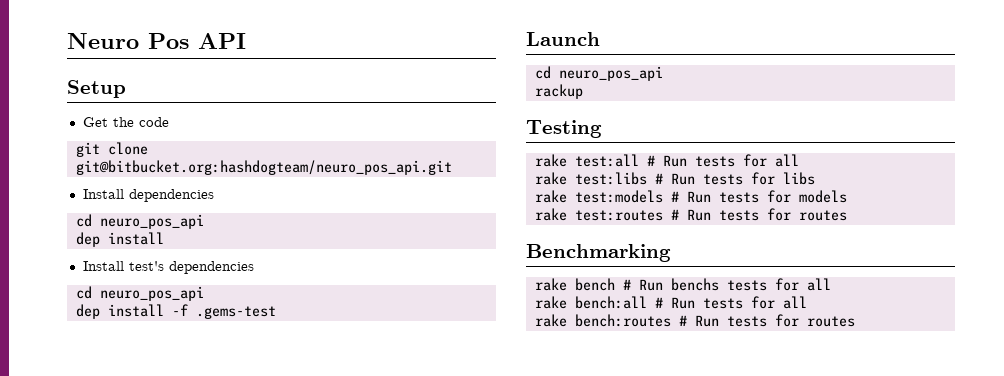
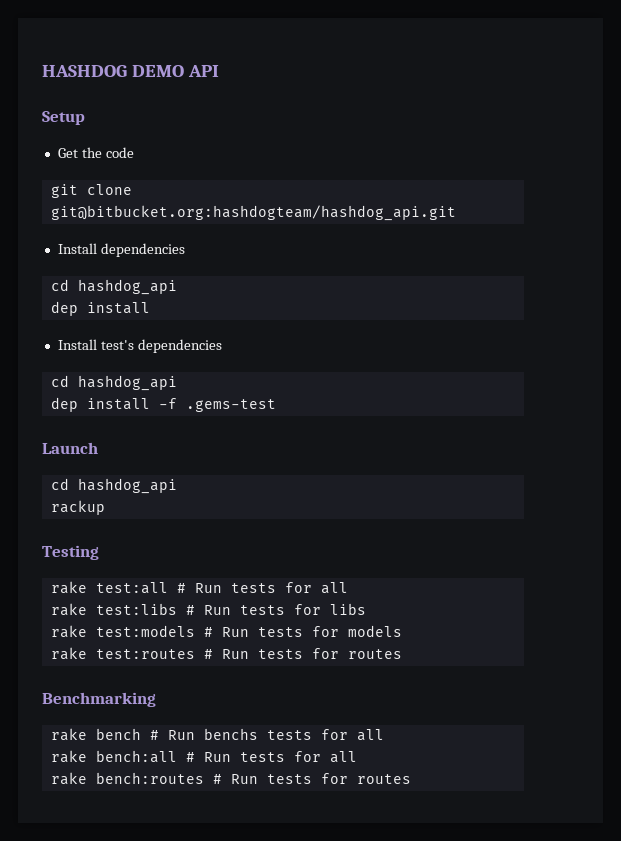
[67,33,189,49] Neuro Pos -> [42,65,184,77] HASHDOG DEMO
[75,160,452,175] git@bitbucket.org:hashdogteam/neuro_pos_api.git -> [50,205,456,221] git@bitbucket.org:hashdogteam/hashdog_api.git
[99,214,204,229] neuro_pos_api -> [77,279,177,295] hashdog_api
[99,286,204,301] neuro_pos_api -> [77,375,177,391] hashdog_api
[558,66,663,81] neuro_pos_api -> [77,478,177,494] hashdog_api

